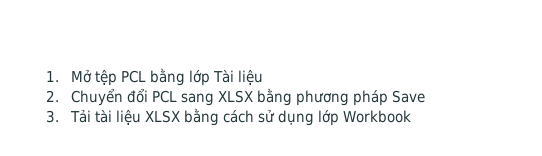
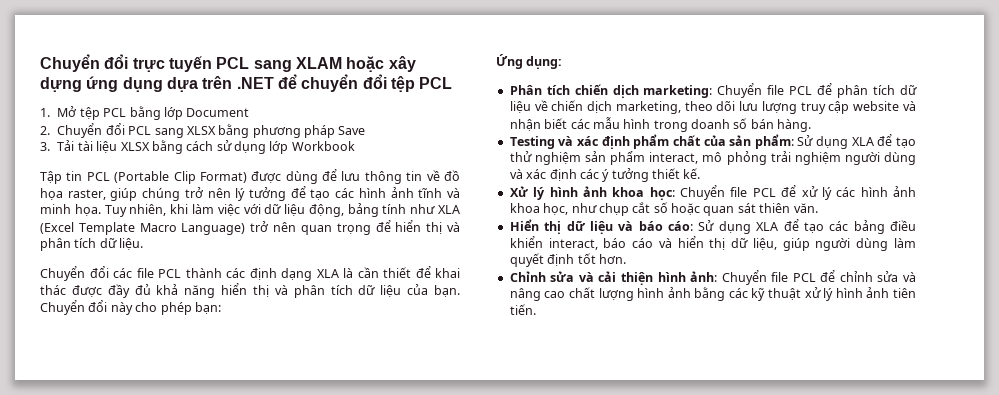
(46, 76) none -> [40,54,416,72] [40,74,453,92] Chuyển đổi trực tuyến PCL sang XLAM hoặc xây dựng ứng dụng dựa trên .NET để chuyển đổi tệp PCL //
[212,70,263,85] Tài liệu -> [186,108,250,117] Document
(412, 116) none -> [40,169,460,184] [40,186,461,201] [40,203,460,217] [40,220,460,235] [40,238,144,251] [40,266,460,281] [40,283,460,298] [40,300,221,315] [496,54,563,69] [509,83,917,98] [509,100,916,114] [509,117,812,132] [509,134,916,149] [509,151,916,165] [509,168,701,182] [509,185,916,200] [509,202,818,216] [509,219,916,234] [509,236,916,251] [509,253,626,267] [509,270,917,285] [509,287,917,301] [509,304,536,315] // Tập tin PCL (Portable Clip Format) được dùng để lưu thông tin về đồ họa raster, giúp chúng trở nên lý tưởng để tạo các hình ảnh tĩnh và minh họa. Tuy nhiên, khi làm việc với dữ liệu động, bảng tính như XLA (Excel Template Macro Language) trở nên quan trọng để hiển thị và phân tích dữ liệu. // Chuyển đổi các file PCL thành các định dạng XLA là cần thiết để khai thác được đầy đủ khả năng hiển thị và phân tích dữ liệu của bạn. Chuyển đổi này cho phép bạn: // Ứng dụng: // Phân tích chiến dịch marketing: Chuyển file PCL để phân tích dữ liệu về chiến dịch marketing, theo dõi lưu lượng truy cập website và nhận biết các mẫu hình trong doanh số bán hàng. // Testing và xác định phẩm chất của sản phẩm: Sử dụng XLA để tạo thử nghiệm sản phẩm interact, mô phỏng trải nghiệm người dùng và xác định các ý tưởng thiết kế. // Xử lý hình ảnh khoa học: Chuyển file PCL để xử lý các hình ảnh khoa học, như chụp cắt số hoặc quan sát thiên văn. // Hiển thị dữ liệu và báo cáo: Sử dụng XLA để tạo các bảng điều khiển interact, báo cáo và hiển thị dữ liệu, giúp người dùng làm quyết định tốt hơn. // Chỉnh sửa và cải thiện hình ảnh: Chuyển file PCL để chỉnh sửa và nâng cao chất lượng hình ảnh bằng các kỹ thuật xử lý hình ảnh tiên tiến.

